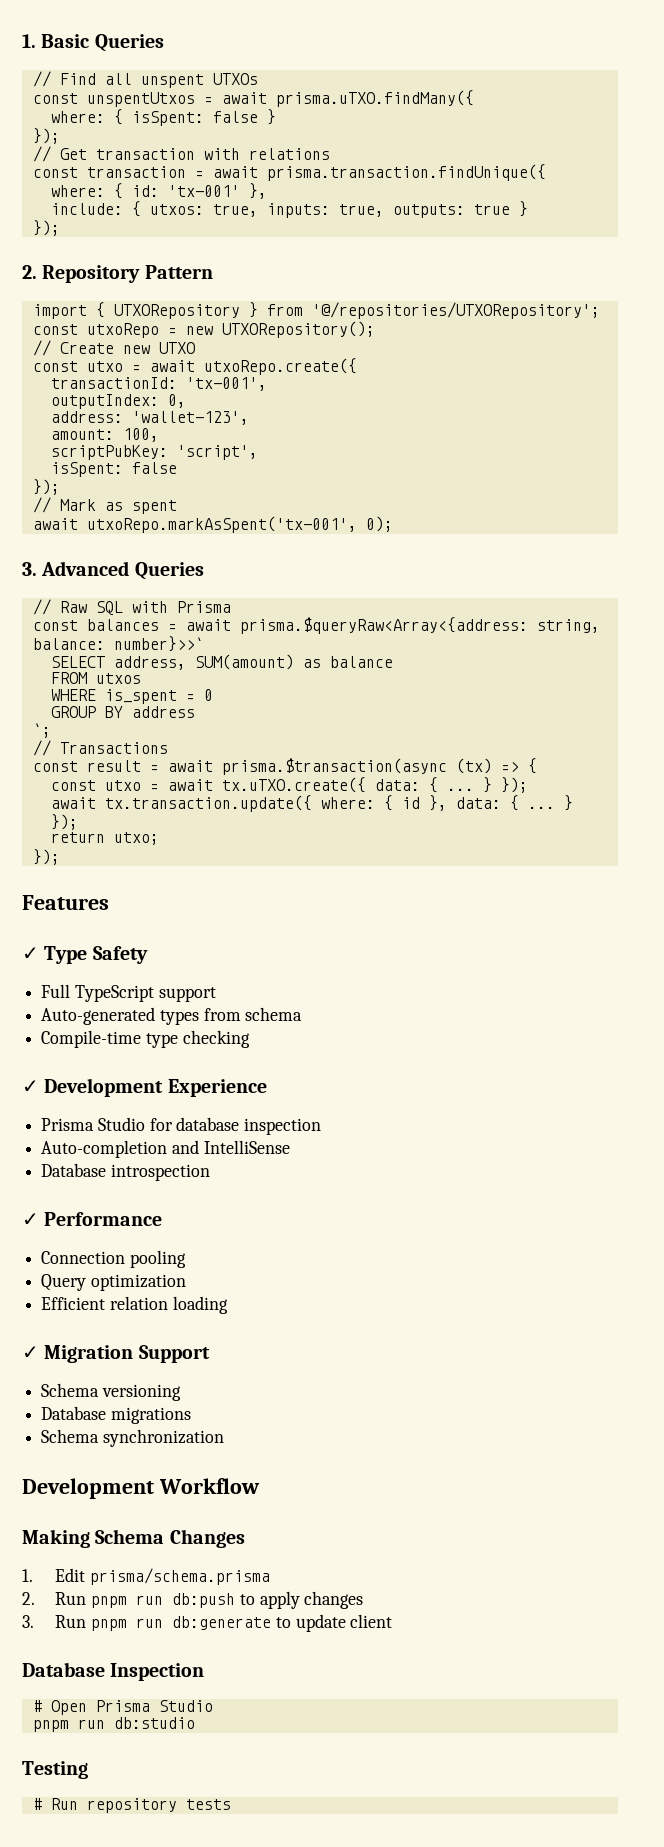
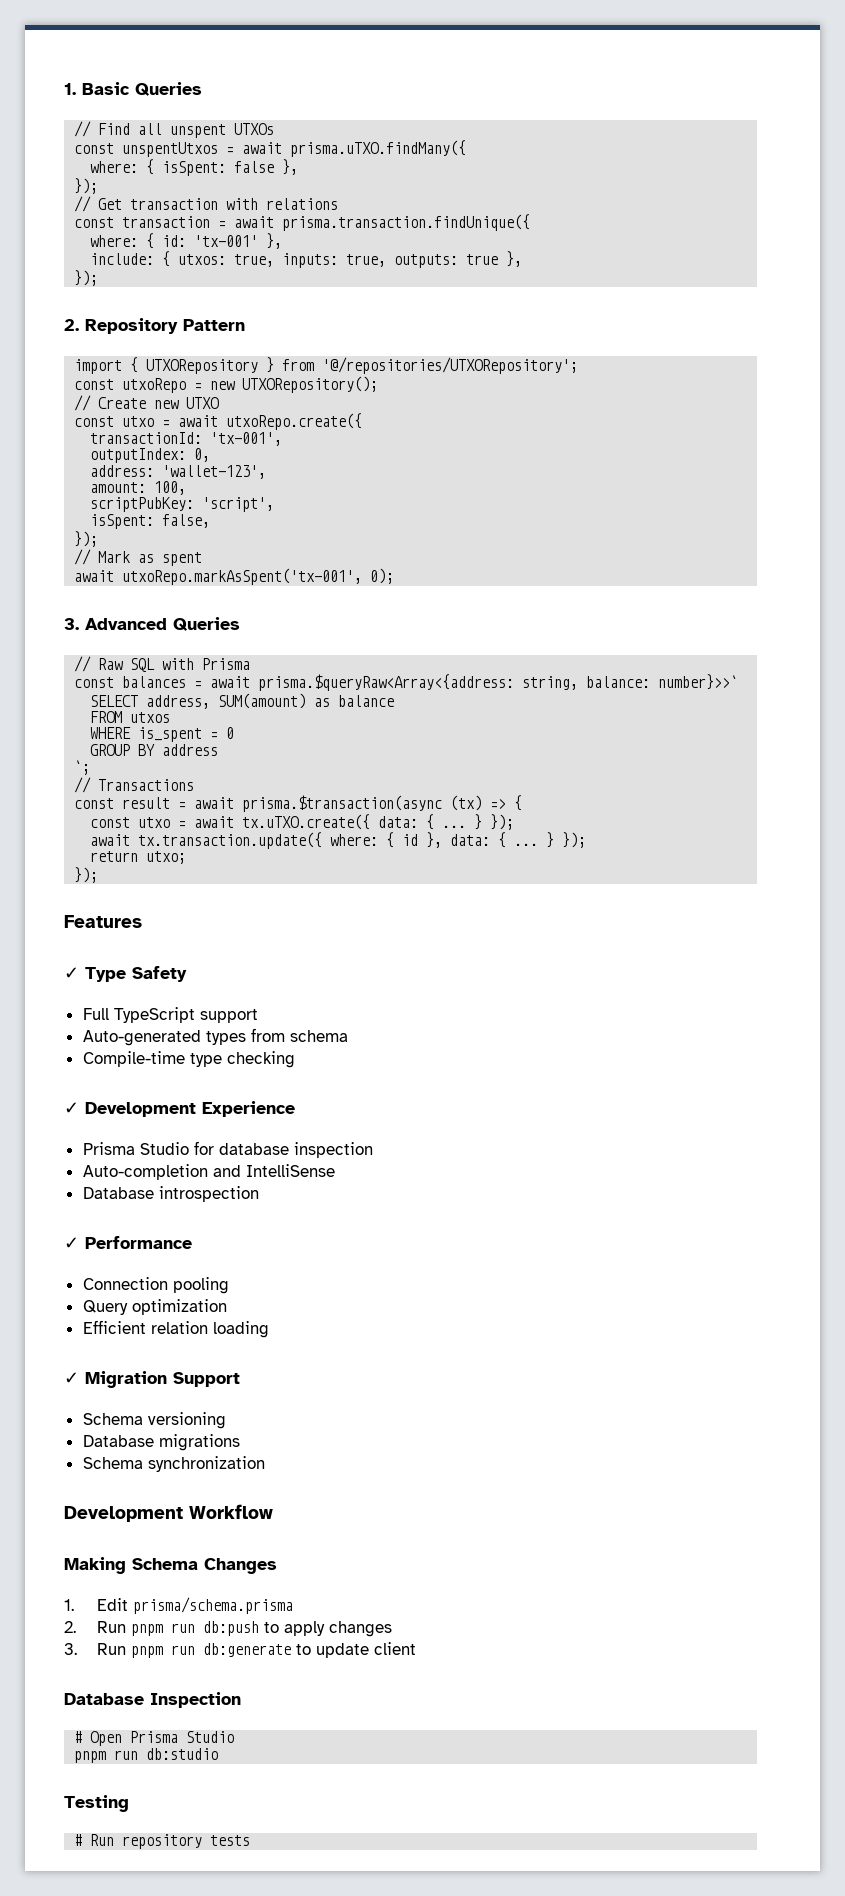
[266,109,276,125] } -> [282,159,299,175] },
[518,201,528,217] } -> [506,251,523,267] },
[131,462,177,474] false -> [162,514,211,528] false,

